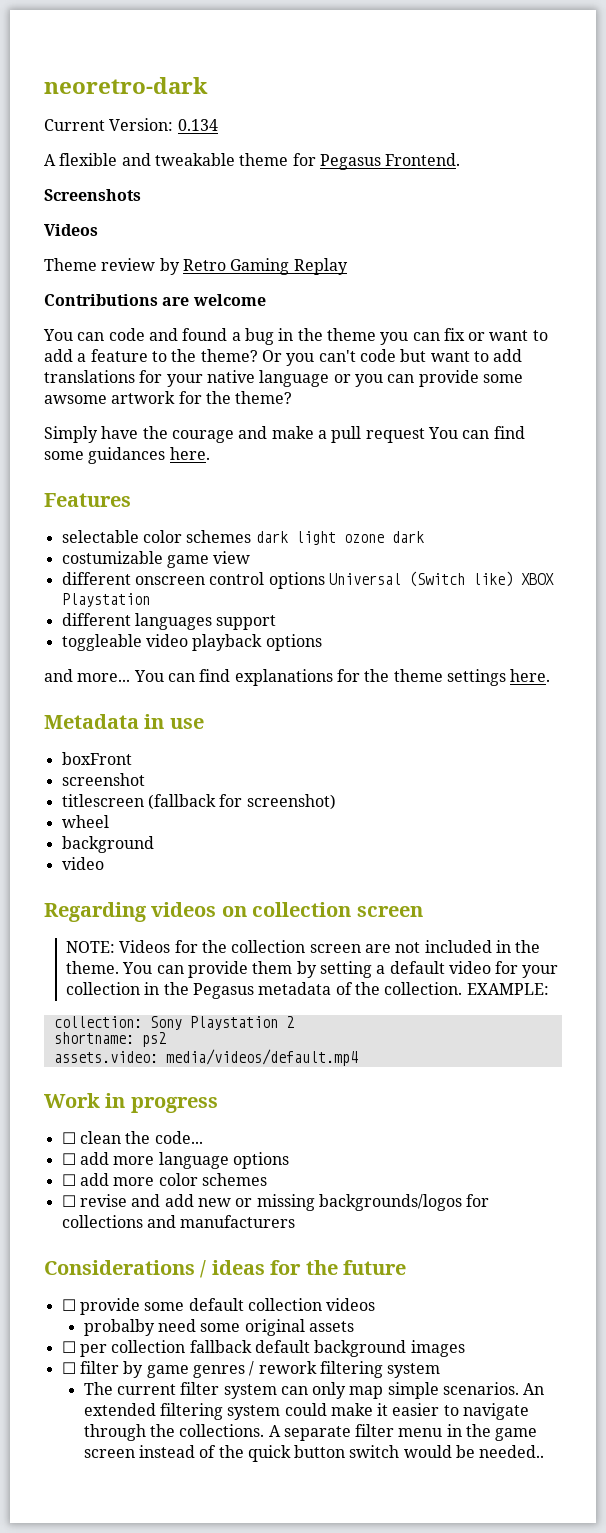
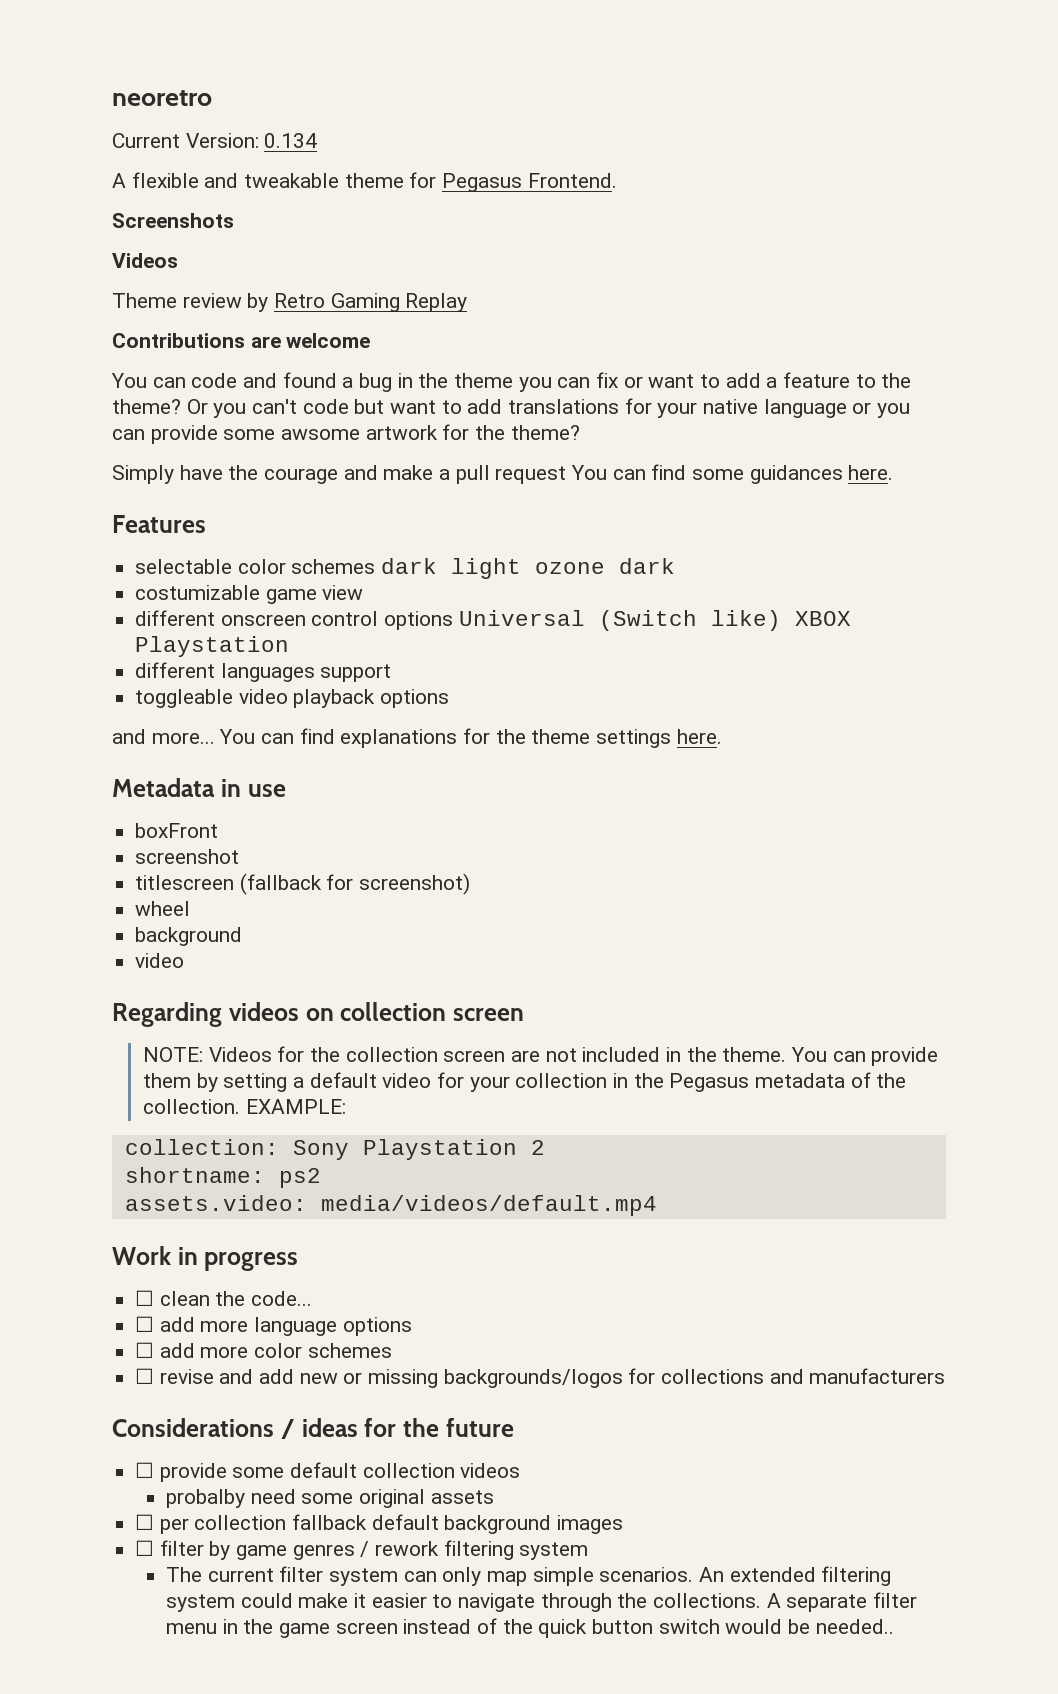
[44,77,208,94] neoretro-dark -> [112,90,212,106] neoretro

